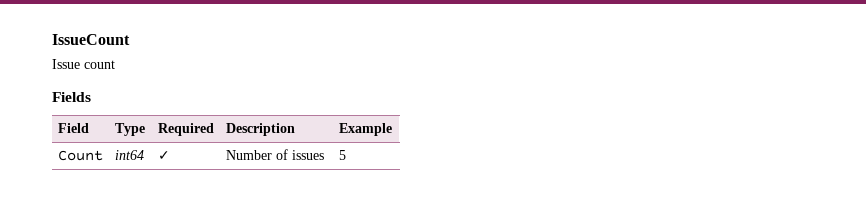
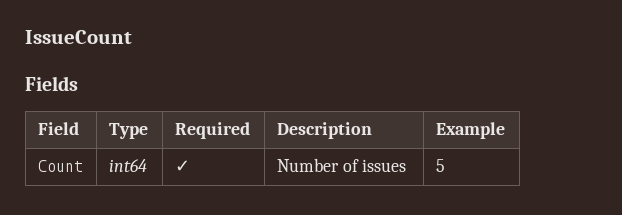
[52,59,115,69] // Issue count -> (132, 37) none

